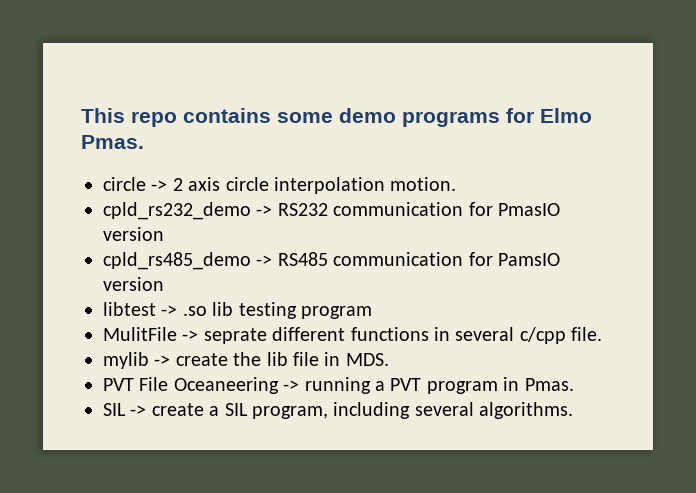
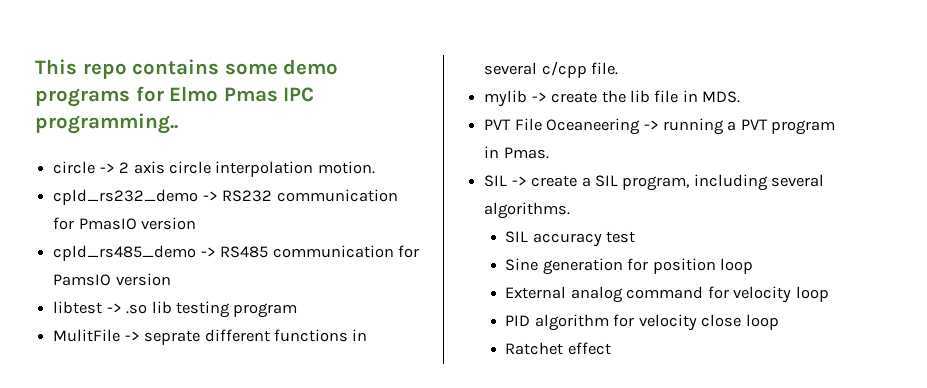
[81,135,144,149] Pmas. -> [223,87,315,102] [35,113,178,134] Pmas IPC programming..
(574, 410) none -> [505,231,636,247] [505,258,754,275] [505,286,829,303] [505,314,779,331] [505,342,611,355] // SIL accuracy test // Sine generation for position loop // External analog command for velocity loop // PID algorithm for velocity close loop // Ratchet effect

